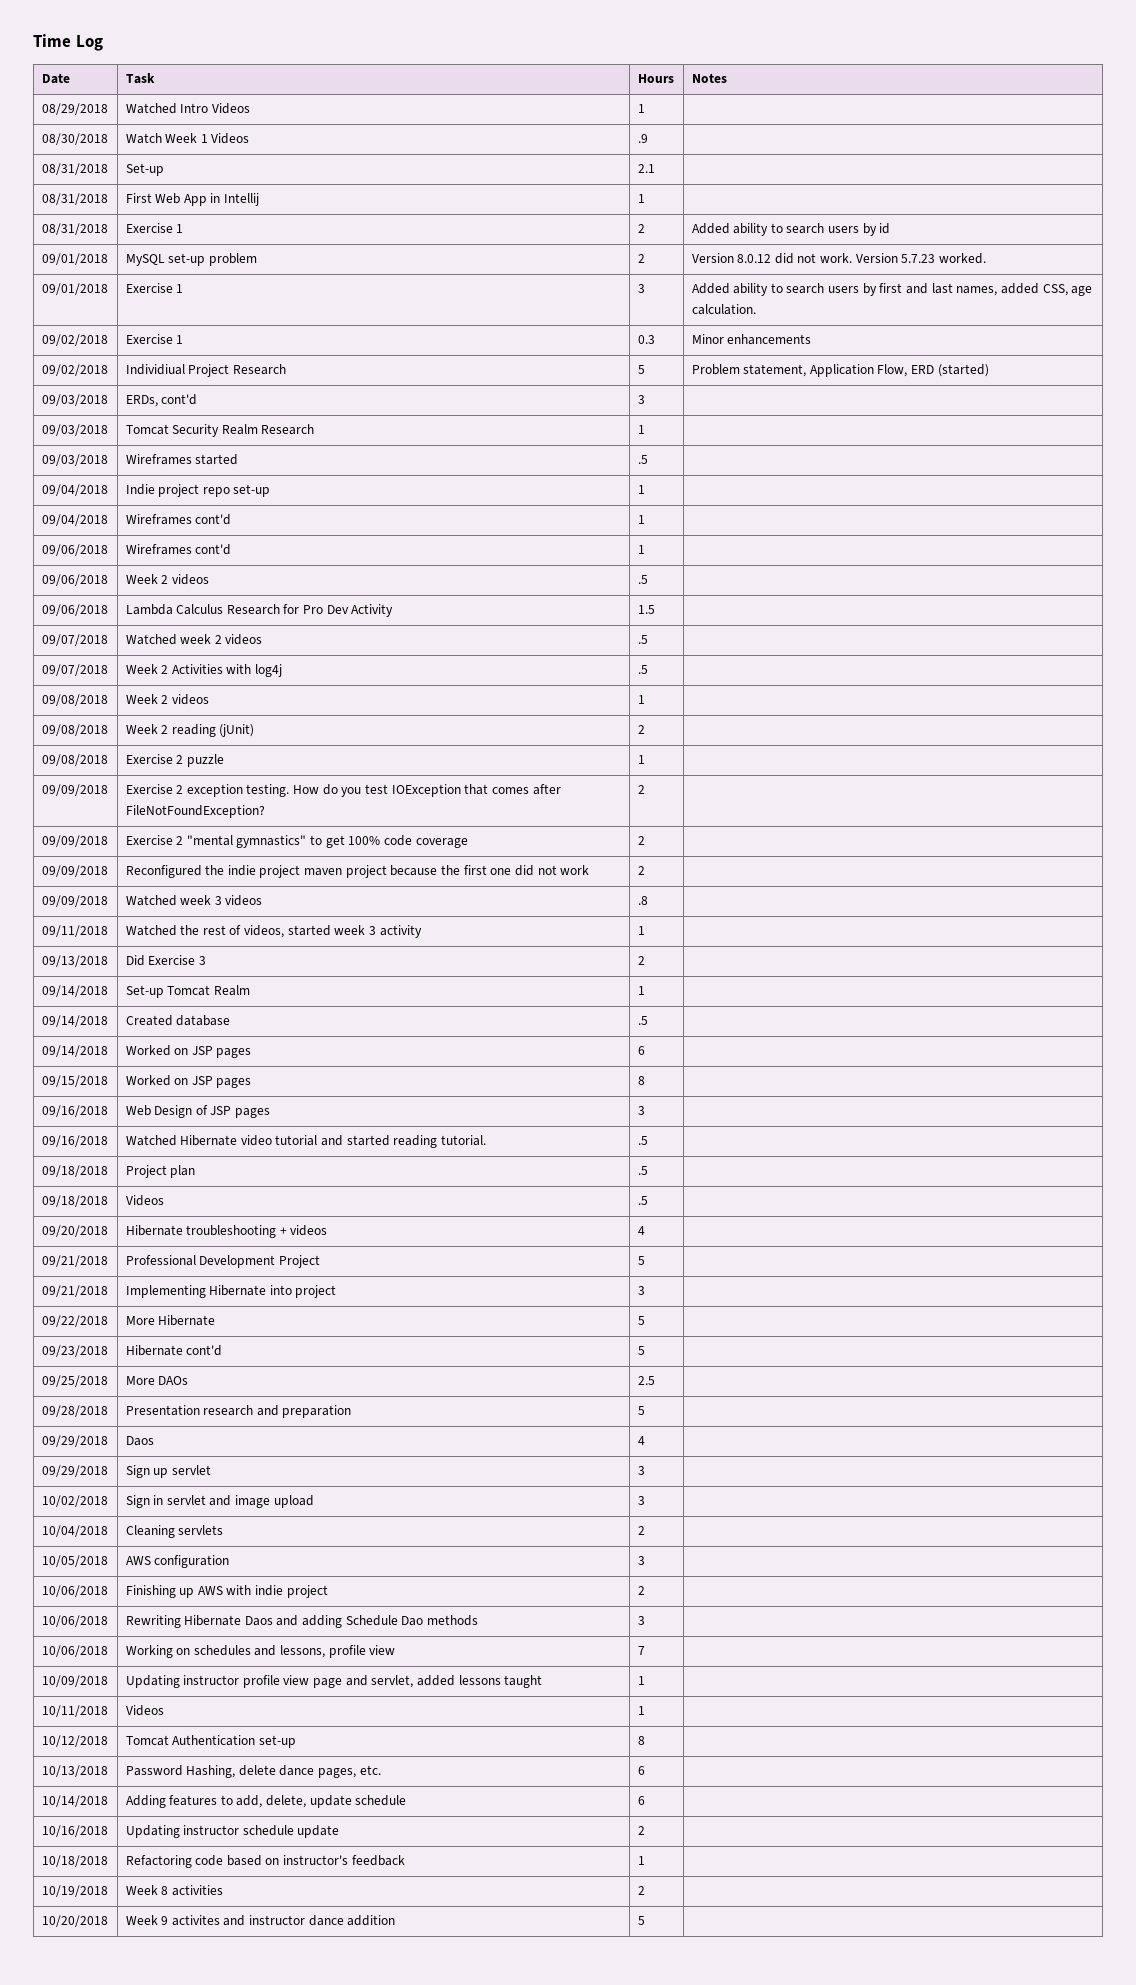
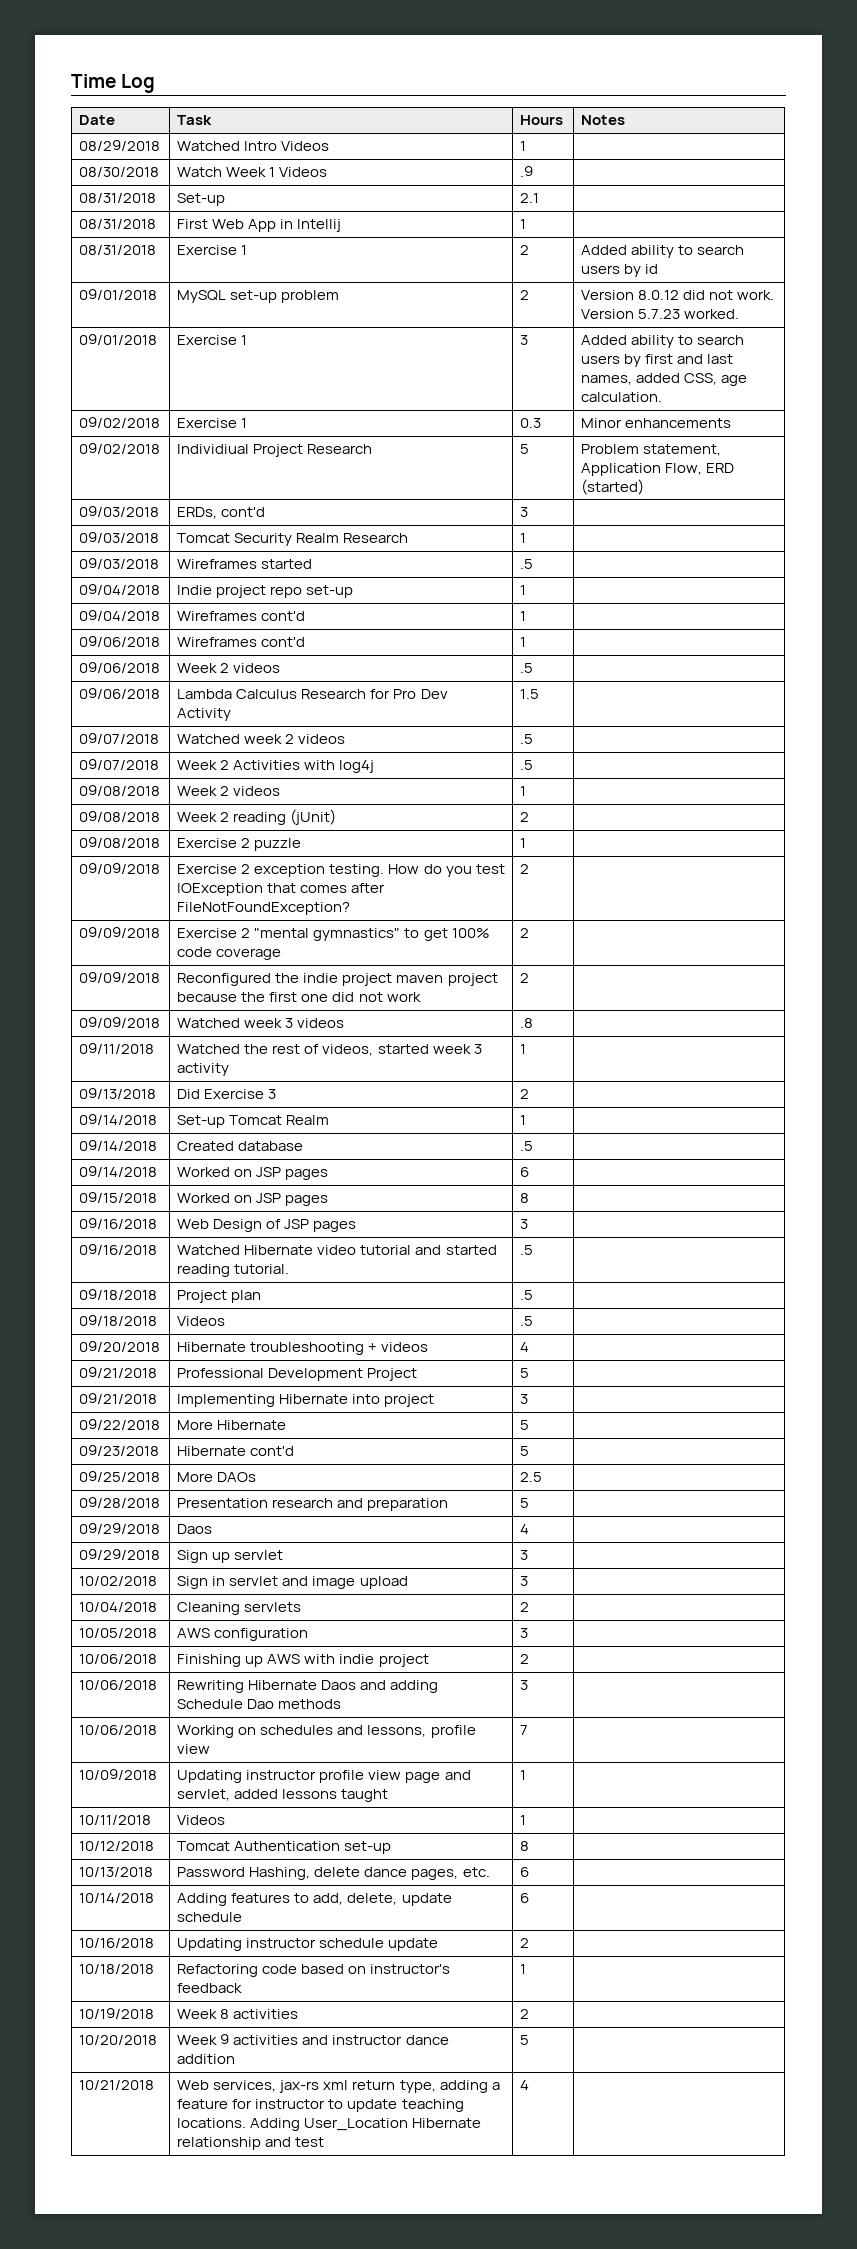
[171,1915,220,1926] activites -> [233,2035,299,2045] activities
(645, 1920) none -> [79,2080,155,2090] [177,2080,500,2093] [177,2099,464,2112] [177,2118,482,2131] [177,2137,325,2150] [520,2080,530,2090] // 10/21/2018 | Web services, jax-rs xml return type, adding a feature for instructor to update teaching locations. Adding User_Location Hibernate relationship and test | 4 |

